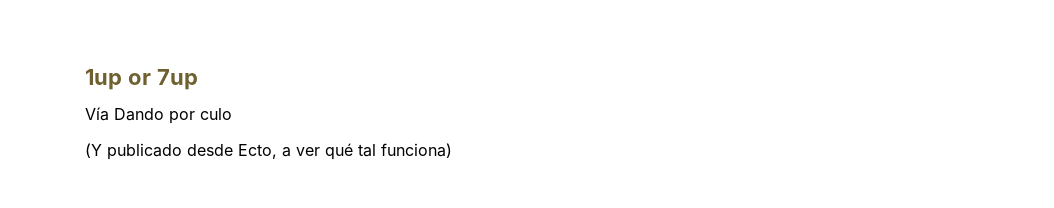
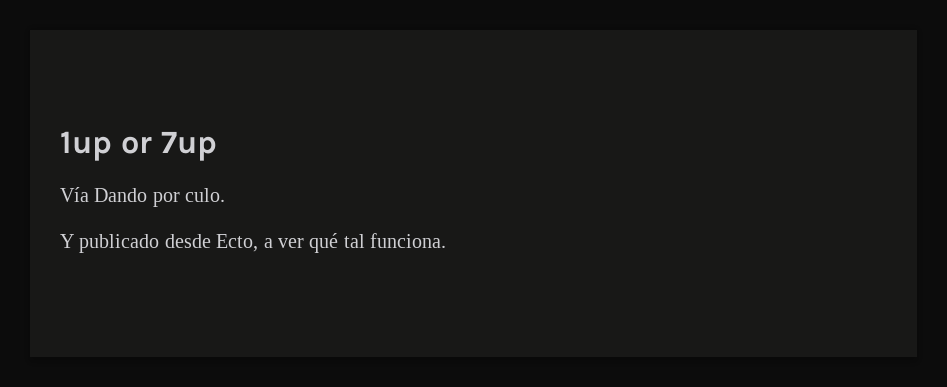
[200,108,232,120] [85,143,102,158] culo // (Y -> [185,188,226,202] [60,234,74,248] culo. // Y
[381,143,452,158] funciona) -> [370,233,447,248] funciona.

